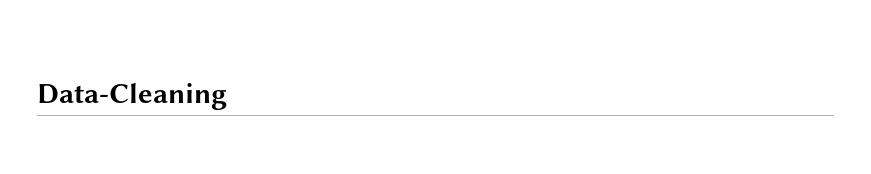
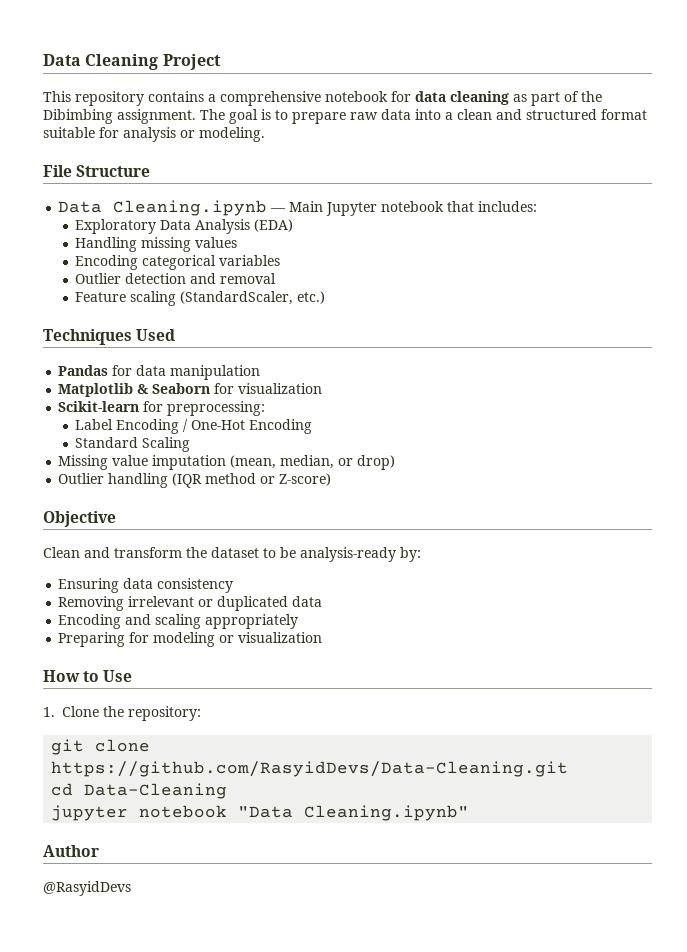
[37,83,227,110] Data-Cleaning -> [43,54,221,70] [43,91,602,106] [43,109,647,124] [43,127,265,142] [43,165,151,177] [58,200,538,216] [75,219,294,234] [75,237,238,252] [75,255,281,270] [75,273,277,284] [75,291,326,306] [43,329,176,345] [58,365,261,380] [58,383,323,397] [58,401,266,416] [75,419,313,434] [75,437,191,452] [58,455,396,470] [58,473,332,488] [43,511,116,527] [43,547,421,562] [58,578,234,593] [58,596,323,611] [58,614,299,629] [58,632,323,647] [43,670,133,682] [43,706,201,721] [51,739,151,755] [51,761,569,777] [51,783,228,799] [51,805,470,821] [43,845,99,857] [43,881,131,896] Data Cleaning Project // This repository contains a comprehensive notebook for data cleaning as part of the Dibimbing assignment. The goal is to prepare raw data into a clean and structured format suitable for analysis or modeling. // File Structure // Data Cleaning.ipynb — Main Jupyter notebook that includes: // Exploratory Data Analysis (EDA) // Handling missing values // Encoding categorical variables // Outlier detection and removal // Feature scaling (StandardScaler, etc.) // Techniques Used // Pandas for data manipulation // Matplotlib & Seaborn for visualization // Scikit-learn for preprocessing: // Label Encoding / One-Hot Encoding // Standard Scaling // Missing value imputation (mean, median, or drop) // Outlier handling (IQR method or Z-score) // Objective // Clean and transform the dataset to be analysis-ready by: // Ensuring data consistency // Removing irrelevant or duplicated data // Encoding and scaling appropriately // Preparing for modeling or visualization // How to Use // 1. Clone the repository: // git clone https://github.com/RasyidDevs/Data-Cleaning.git // cd Data-Cleaning // jupyter notebook "Data Cleaning.ipynb" // Author // @RasyidDevs

